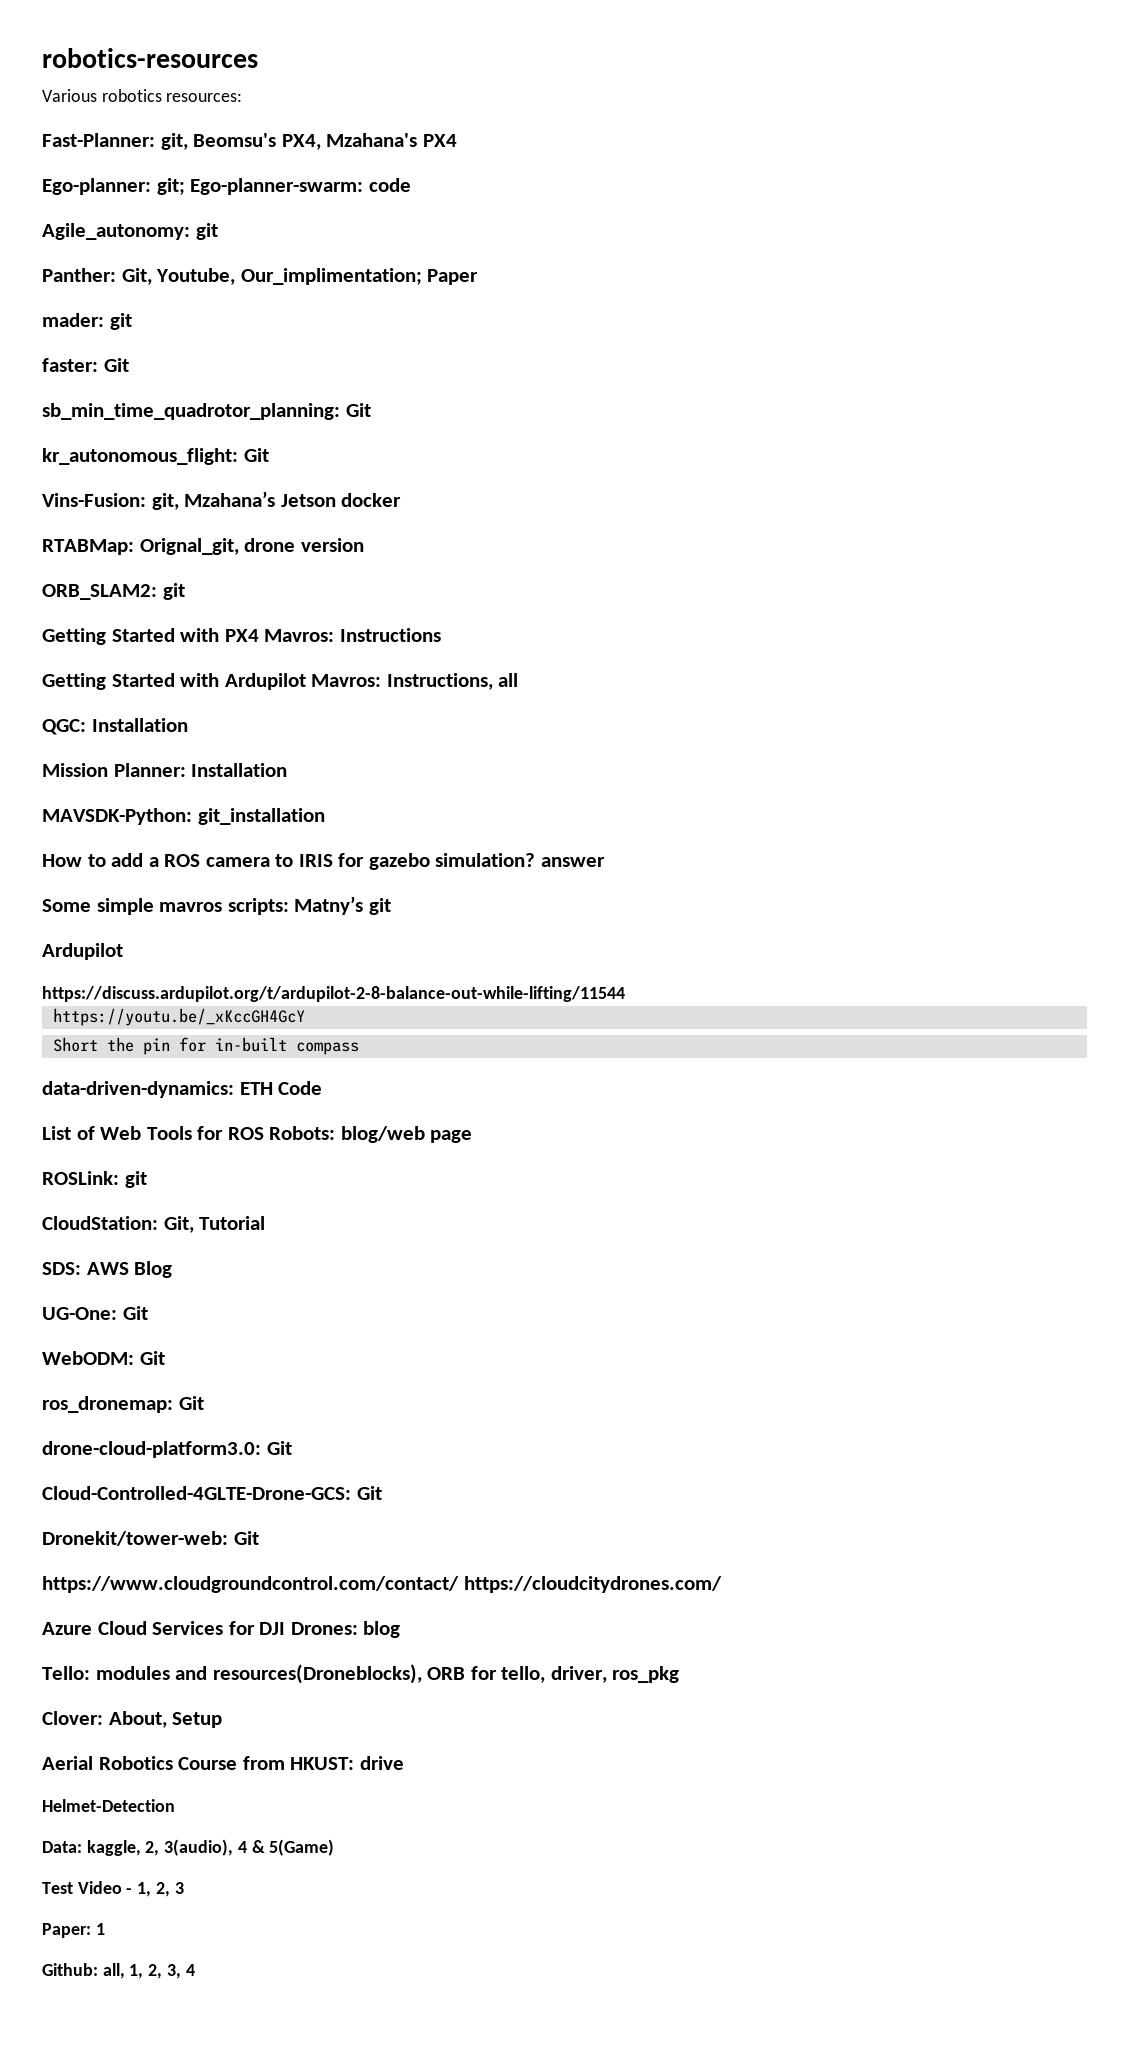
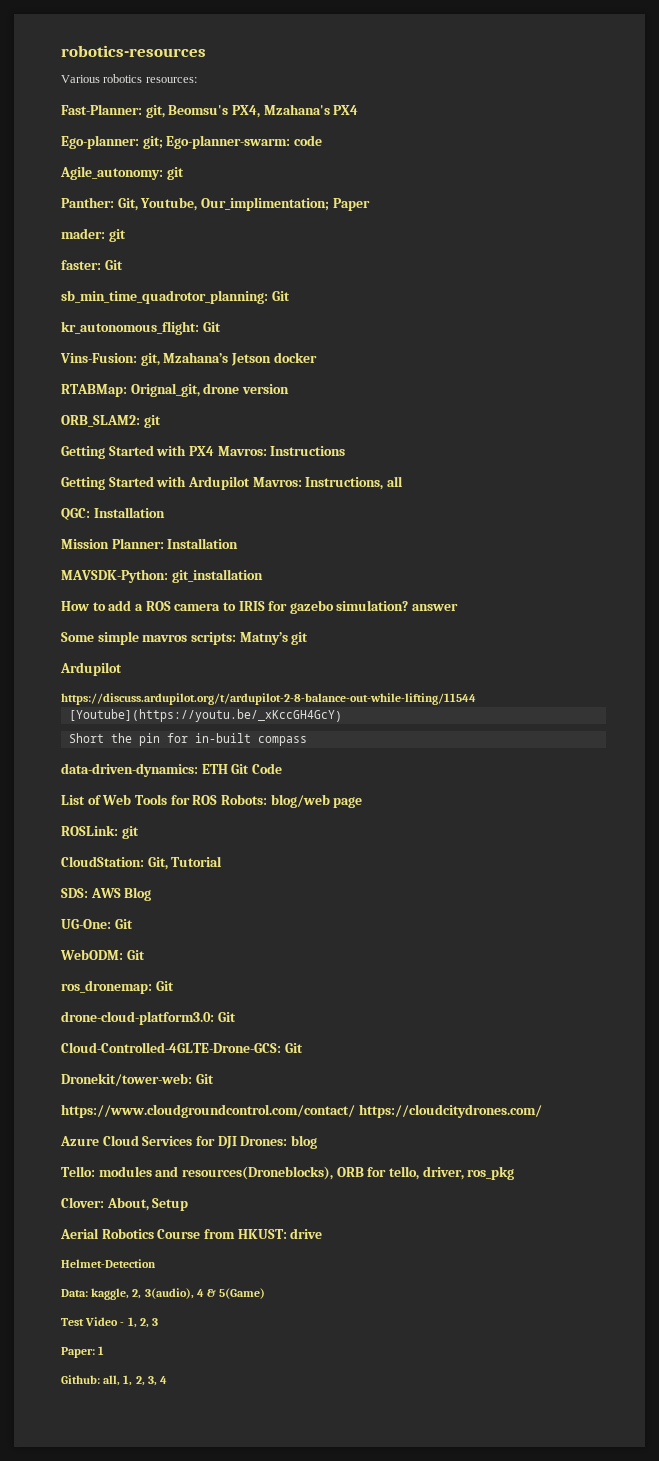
[52,1008,305,1026] https://youtu.be/_xKccGH4GcY -> [68,709,342,722] [Youtube](https://youtu.be/_xKccGH4GcY)
(273, 1088) none -> [231,764,250,774] Git

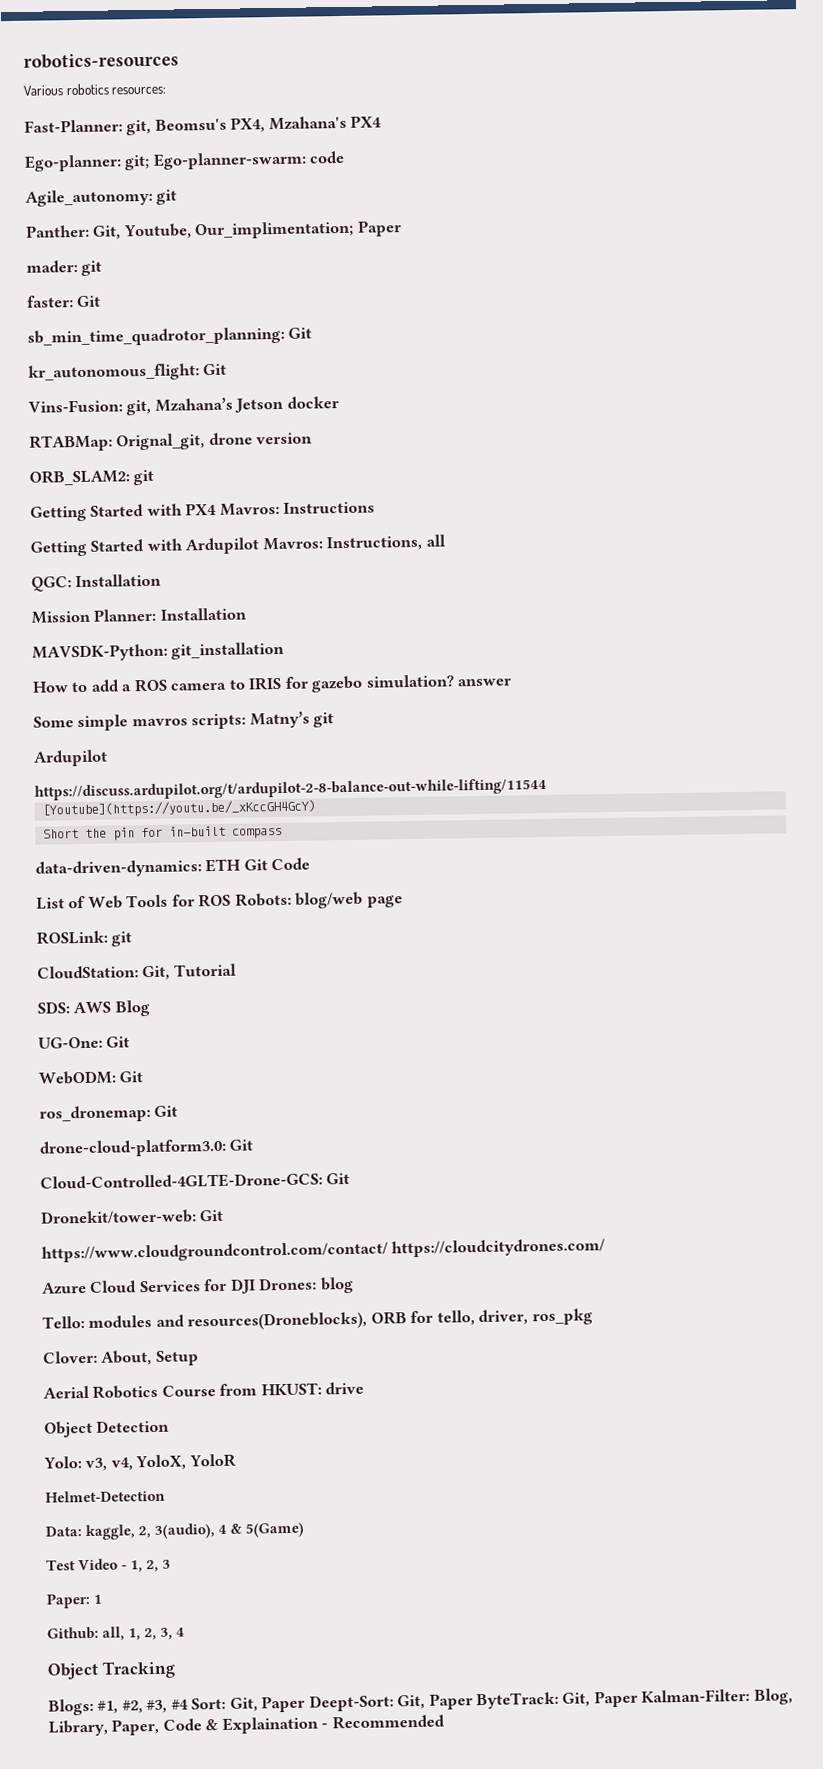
(323, 1233) none -> [44,1419,171,1438] [43,1453,236,1472] // Object Detection // Yolo: v3, v4, YoloX, YoloR
(168, 1380) none -> [47,1660,176,1680] [48,1688,793,1716] [48,1714,445,1737] // Object Tracking // Blogs: #1, #2, #3, #4 Sort: Git, Paper Deept-Sort: Git, Paper ByteTrack: Git, Paper Kalman-Filter: Blog, Library, Paper, Code & Explaination - Recommended

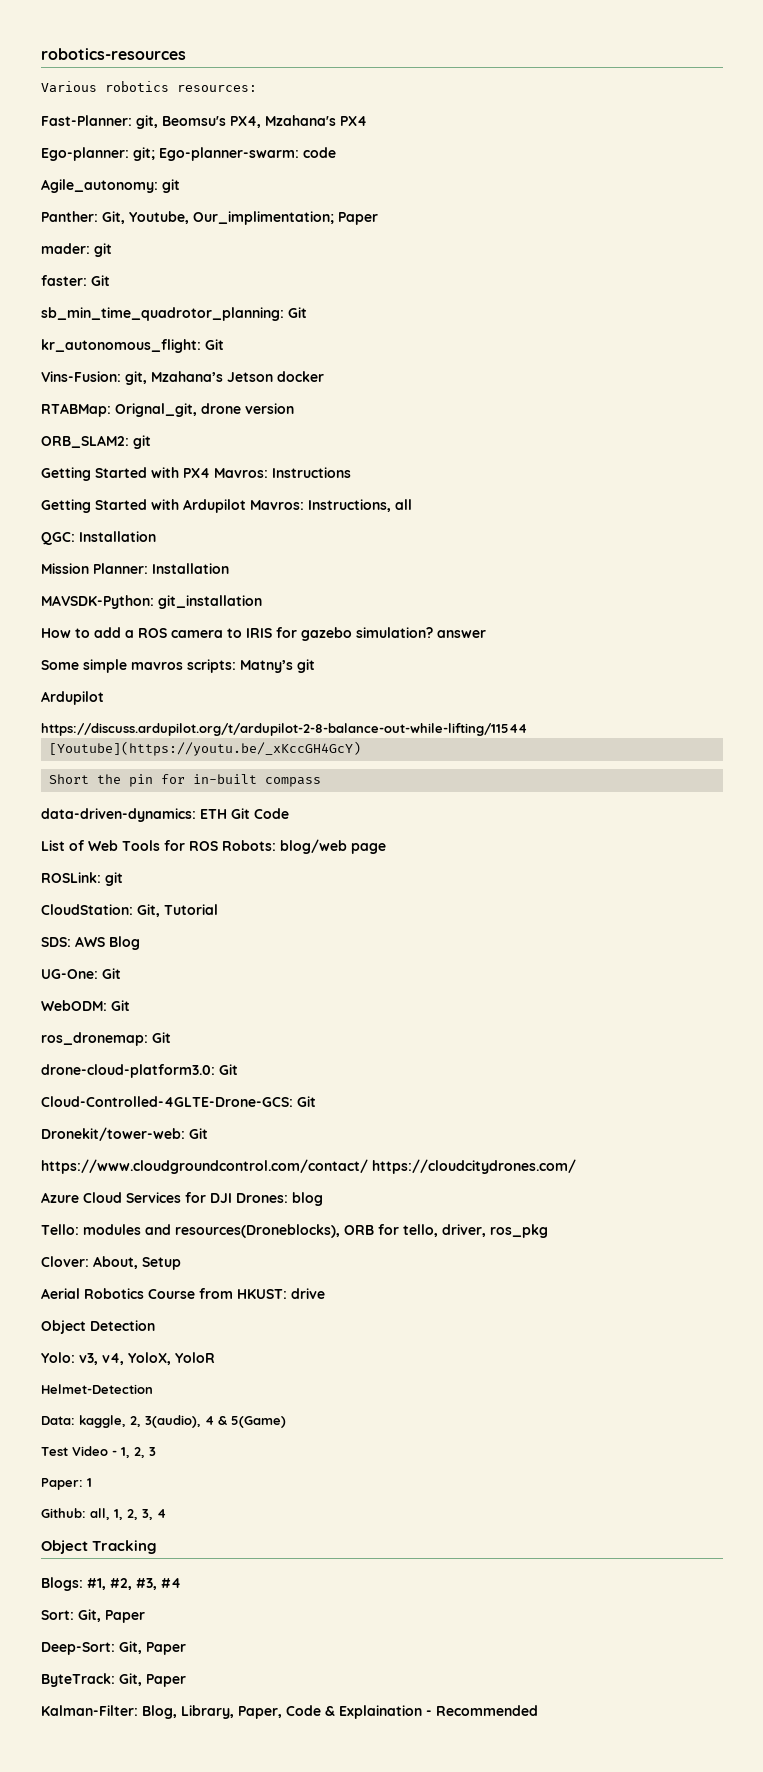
(189, 1704) none -> (181, 1583) //
[308,1693,473,1712] Deept-Sort: Git, Paper -> [41,1641,186,1655] // Deep-Sort: Git, Paper //
(638, 1699) none -> (186, 1680) //

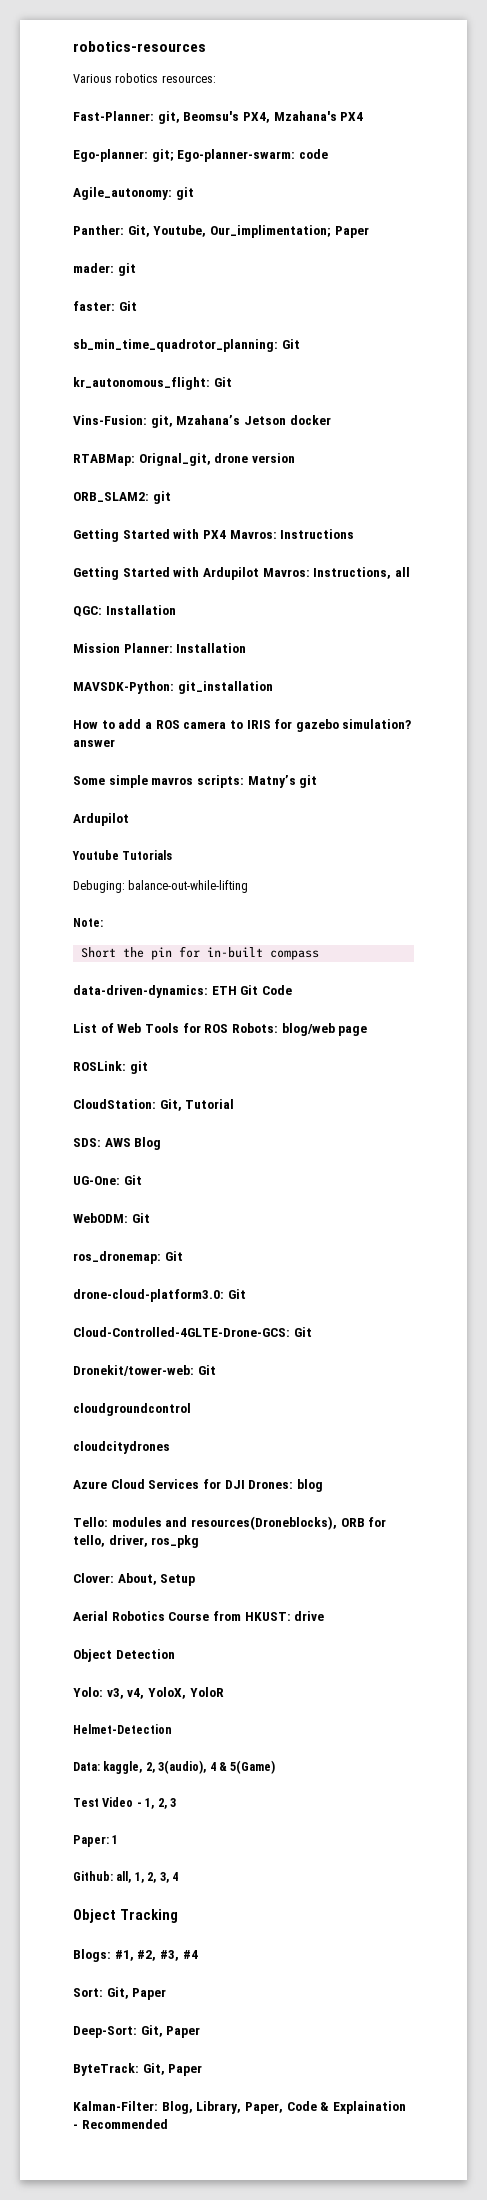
[41,723,527,736] [48,741,361,756] https://discuss.ardupilot.org/t/ardupilot-2-8-balance-out-while-lifting/11544 // [Youtube](https://youtu.be/_xKccGH4GcY) -> [72,850,173,860] [73,880,249,893] [73,918,103,927] Youtube Tutorials // Debuging: balance-out-while-lifting // Note:
[41,1159,576,1174] https://www.cloudgroundcontrol.com/contact/ https://cloudcitydrones.com/ -> [73,1403,191,1416] [73,1441,170,1454] cloudgroundcontrol // cloudcitydrones

